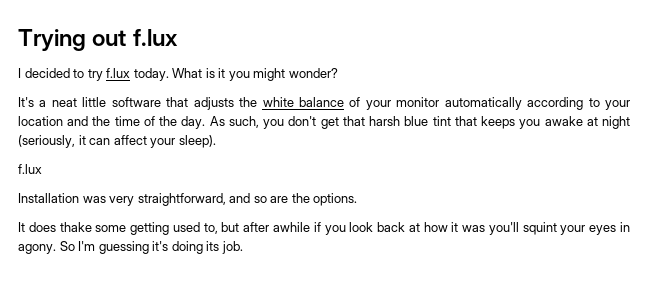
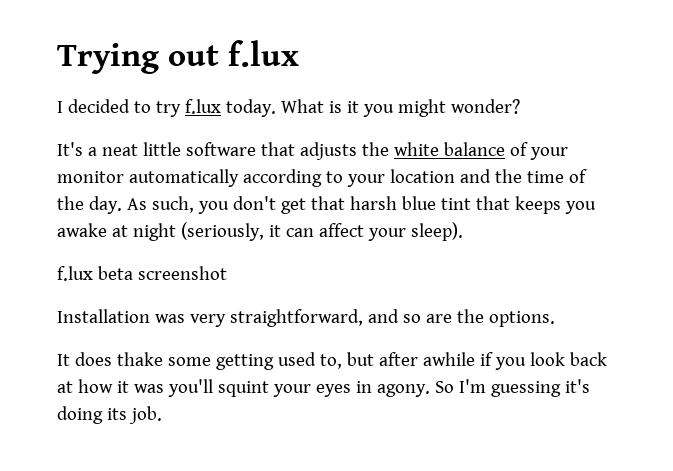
(42, 169) none -> [97,266,227,280] beta screenshot

